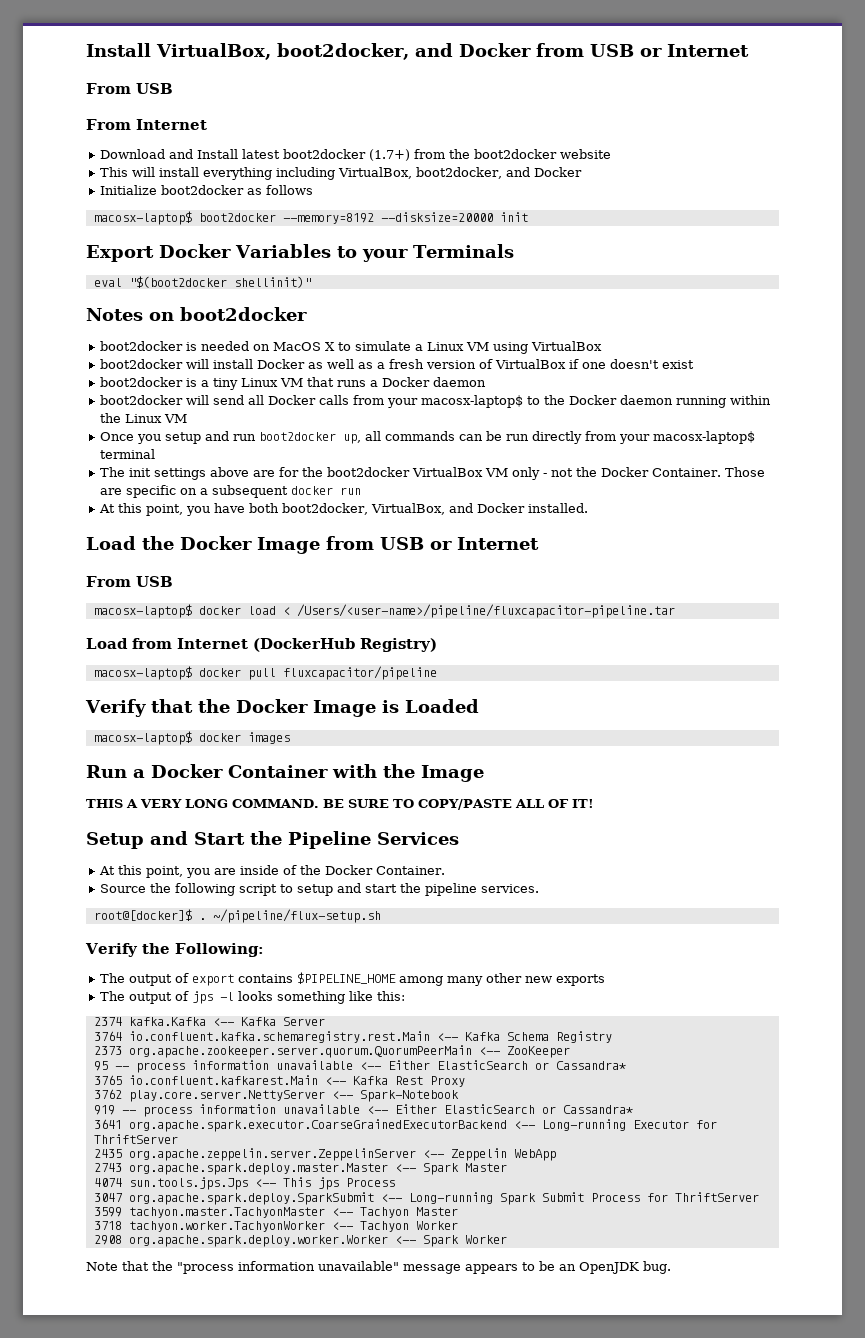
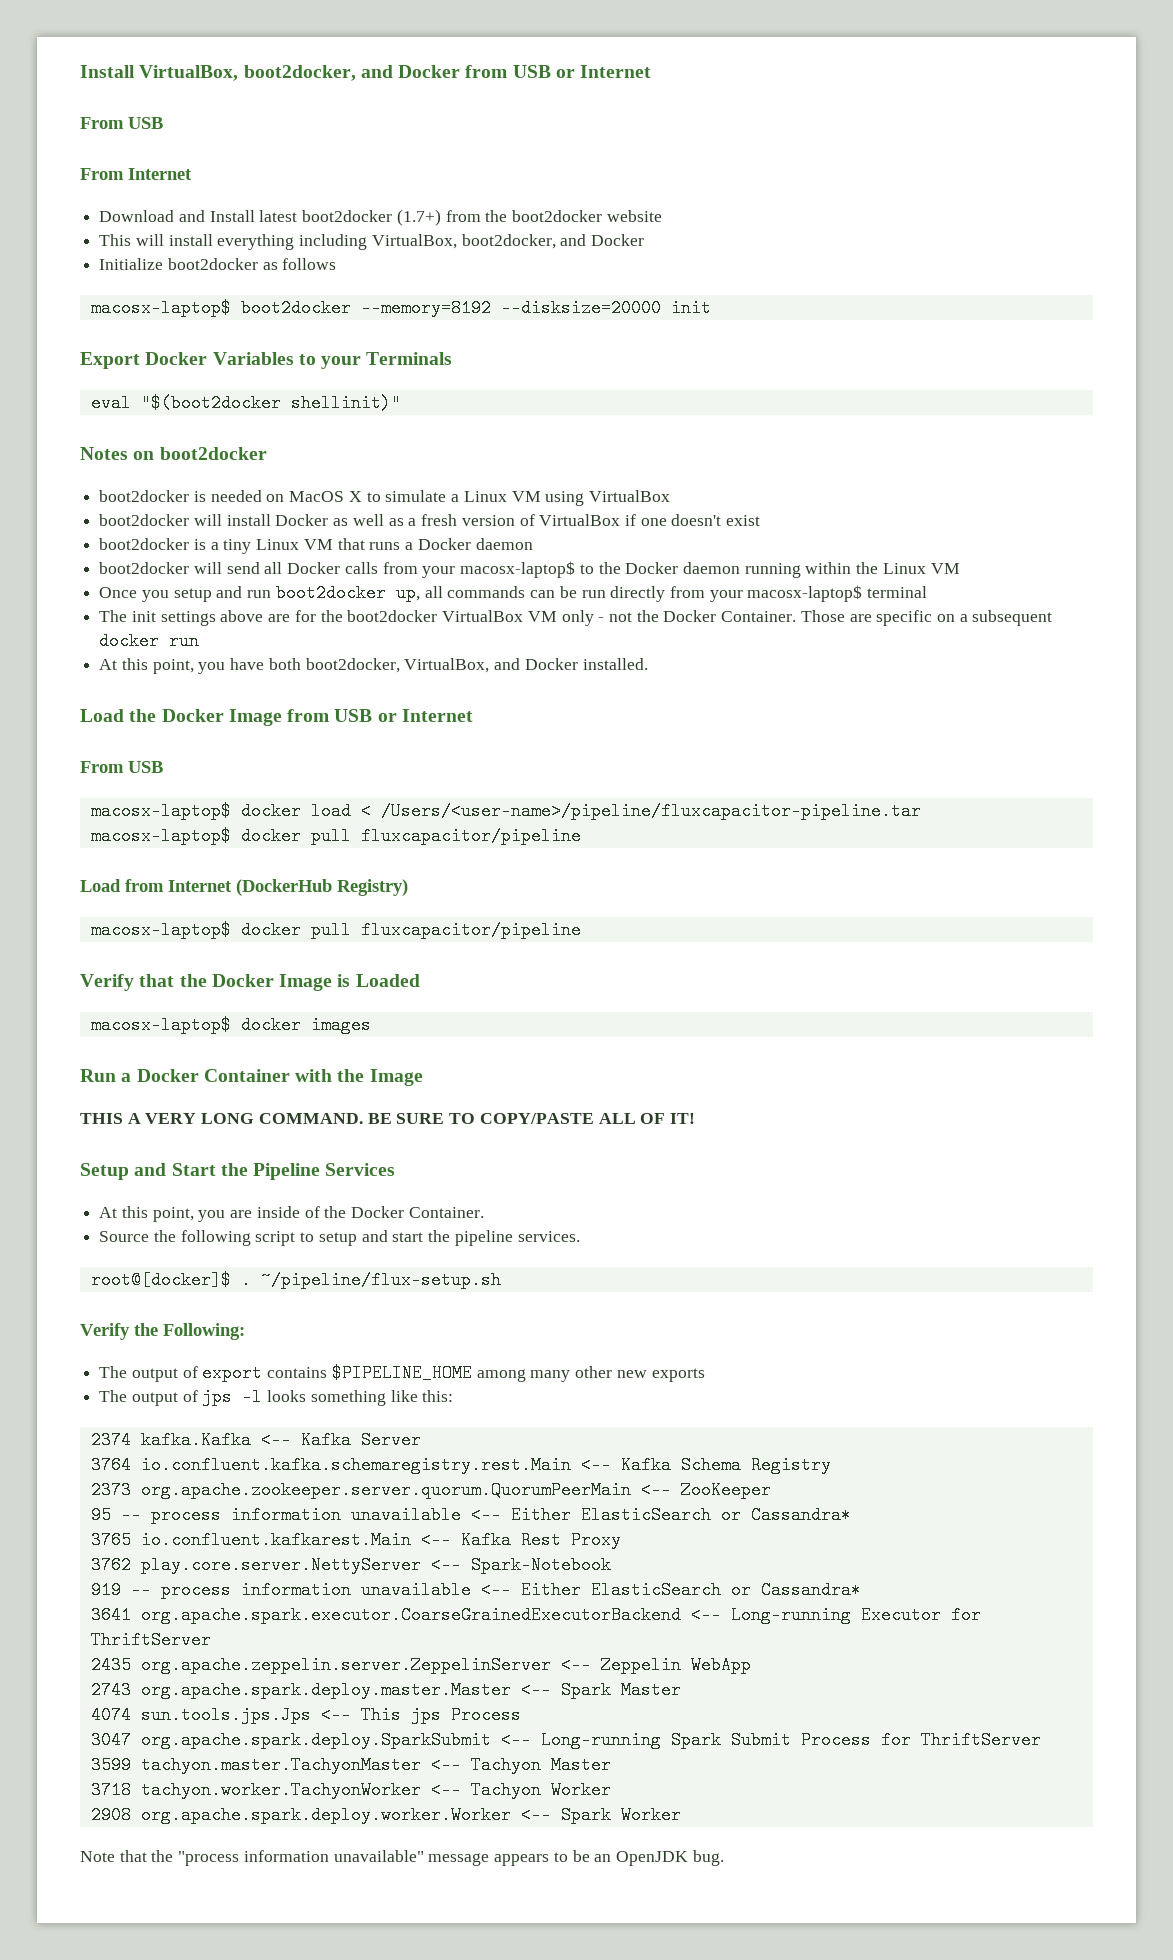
(675, 611) none -> [90,827,581,845] // macosx-laptop$ docker pull fluxcapacitor/pipeline

